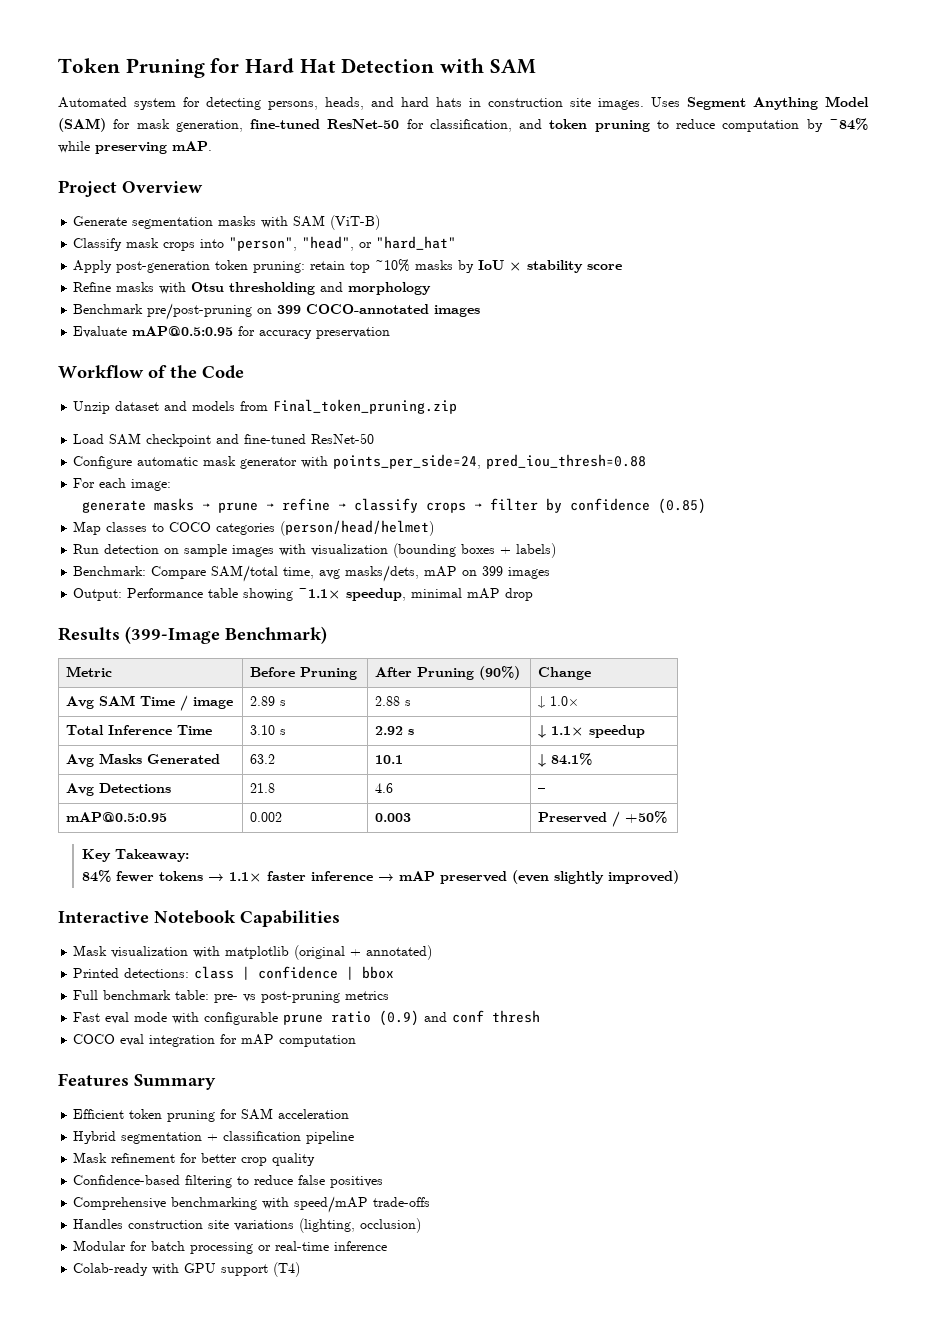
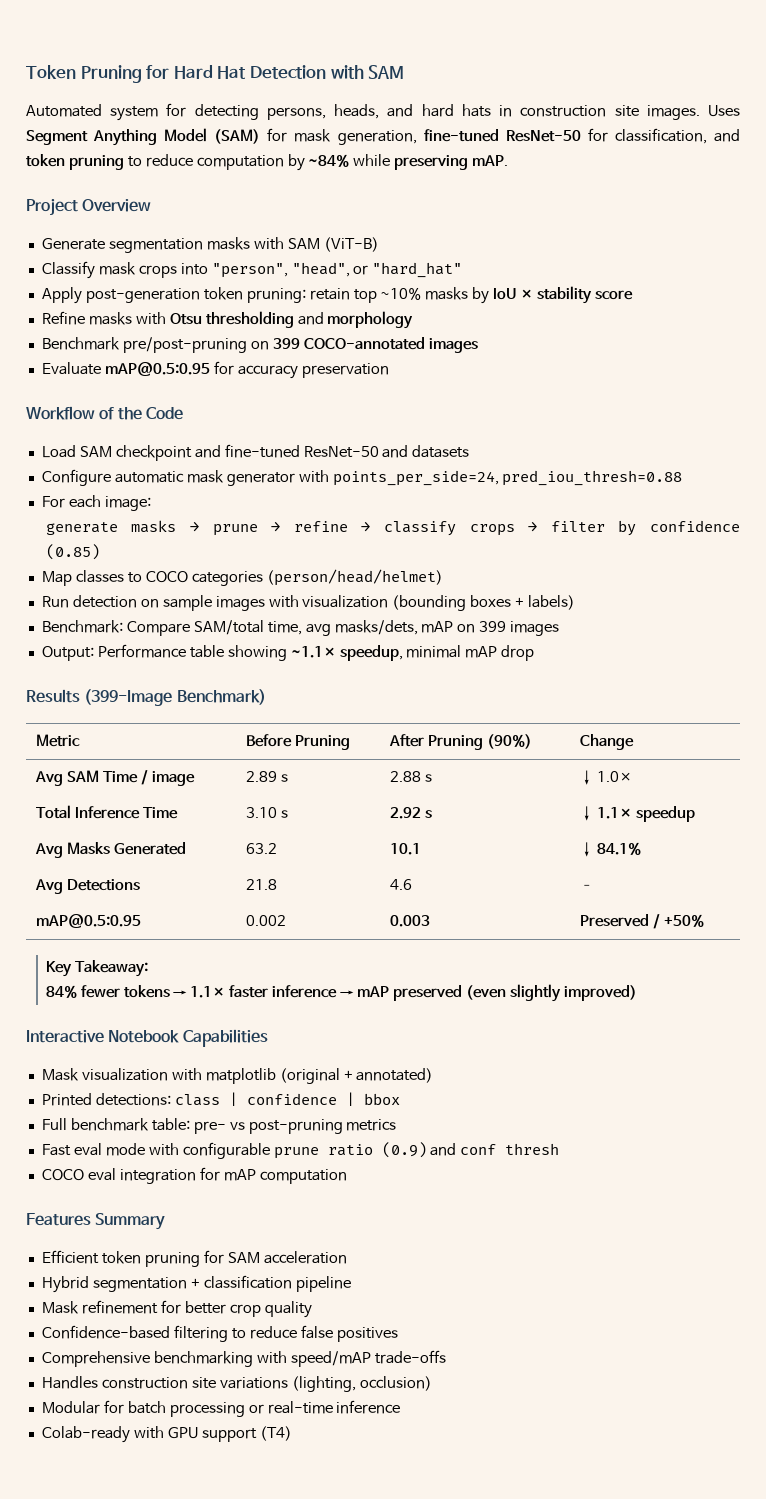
[73,399,458,414] // Unzip dataset and models from Final_token_pruning.zip -> (183, 413) none
(375, 438) none -> [382,445,470,458] and datasets

